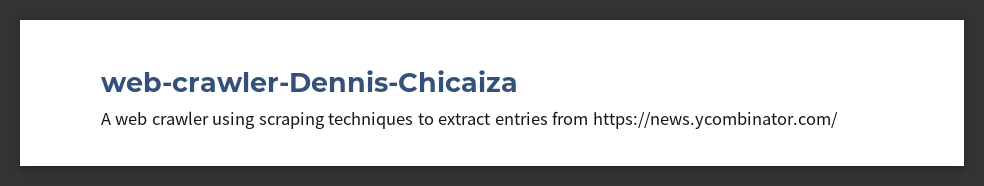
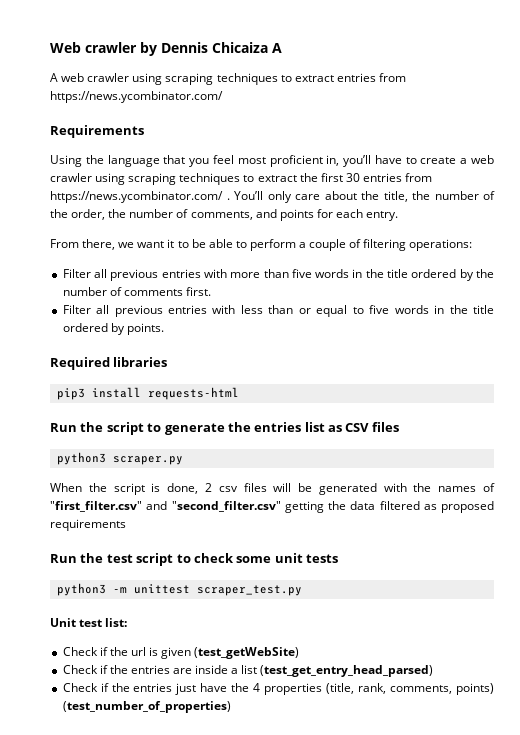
[101,70,518,92] web-crawler-Dennis-Chicaiza -> [50,42,282,56] Web crawler by Dennis Chicaiza A
(838, 120) none -> [50,125,144,138] [50,155,494,167] [50,173,433,185] [50,191,495,203] [50,209,399,221] [50,239,473,251] [62,269,495,281] [62,287,211,296] [62,305,494,317] [62,323,164,335] [50,357,168,370] [56,387,239,400] [50,422,399,435] [56,452,183,465] [50,483,495,495] [50,501,494,513] [50,519,126,531] [50,553,338,566] [56,583,302,596] [50,618,128,627] [62,647,300,659] [62,665,434,677] [62,683,494,695] [62,701,231,713] // Requirements // Using the language that you feel most proficient in, you’ll have to create a web crawler using scraping techniques to extract the first 30 entries from https://news.ycombinator.com/ . You’ll only care about the title, the number of the order, the number of comments, and points for each entry. // From there, we want it to be able to perform a couple of filtering operations: // Filter all previous entries with more than five words in the title ordered by the number of comments first. // Filter all previous entries with less than or equal to five words in the title ordered by points. // Required libraries // pip3 install requests-html // Run the script to generate the entries list as CSV files // python3 scraper.py // When the script is done, 2 csv files will be generated with the names of "first_filter.csv" and "second_filter.csv" getting the data filtered as proposed requirements // Run the test script to check some unit tests // python3 -m unittest scraper_test.py // Unit test list: // Check if the url is given (test_getWebSite) // Check if the entries are inside a list (test_get_entry_head_parsed) // Check if the entries just have the 4 properties (title, rank, comments, points) (test_number_of_properties)

